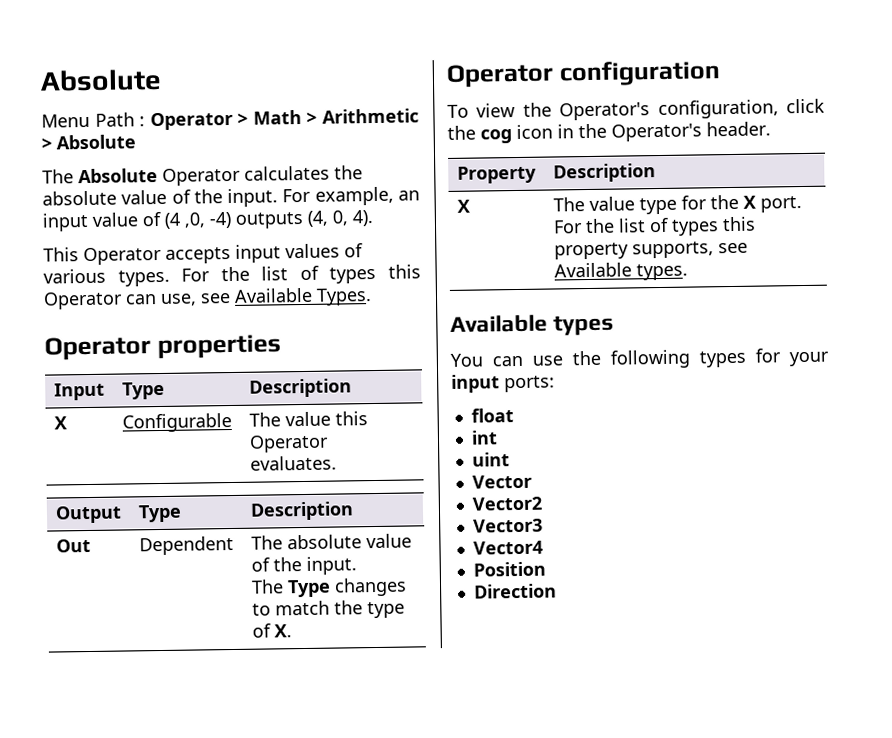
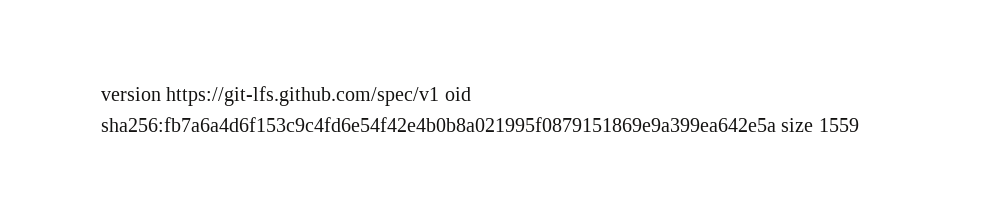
[40,68,162,92] [41,108,419,131] [41,134,136,150] [42,165,363,186] [42,186,420,208] [42,210,373,232] [43,243,363,266] [43,264,421,287] [43,287,372,310] [44,334,281,361] [53,382,105,401] [121,381,165,400] [248,378,352,398] [53,416,67,430] [121,412,232,433] [248,411,368,427] [248,434,329,453] [249,455,337,471] [54,505,122,524] [137,504,182,523] [249,501,354,521] [55,538,91,553] [138,535,234,556] [250,533,412,550] [250,556,357,575] [250,577,407,598] [251,600,405,619] [251,623,292,638] [446,60,721,88] [447,98,825,121] [447,121,771,144] [456,165,537,184] [552,163,656,183] [456,199,470,213] [552,194,802,215] [552,216,756,236] [553,241,748,260] [553,262,688,281] [450,314,615,336] [450,348,829,369] [451,374,555,393] [470,408,514,423] [470,430,498,445] [471,452,510,467] [471,474,532,489] [471,496,542,511] [472,518,543,533] [472,540,543,555] [472,561,546,577] [473,583,557,599] Absolute // Menu Path : Operator > Math > Arithmetic > Absolute // The Absolute Operator calculates the absolute value of the input. For example, an input value of (4 ,0, -4) outputs (4, 0, 4). // This Operator accepts input values of various types. For the list of types this Operator can use, see Available Types. // Operator properties // Input | Type | Description // X | Configurable | The value this Operator evaluates. // Output | Type | Description // Out | Dependent | The absolute value of the input. // The Type changes to match the type of X. // Operator configuration // To view the Operator's configuration, click the cog icon in the Operator's header. // Property | Description // X | The value type for the X port. For the list of types this property supports, see Available types. // Available types // You can use the following types for your input ports: // float // int // uint // Vector // Vector2 // Vector3 // Vector4 // Position // Direction -> [101,86,471,106] [101,117,859,132] version https://git-lfs.github.com/spec/v1 oid sha256:fb7a6a4d6f153c9c4fd6e54f42e4b0b8a021995f0879151869e9a399ea642e5a size 1559

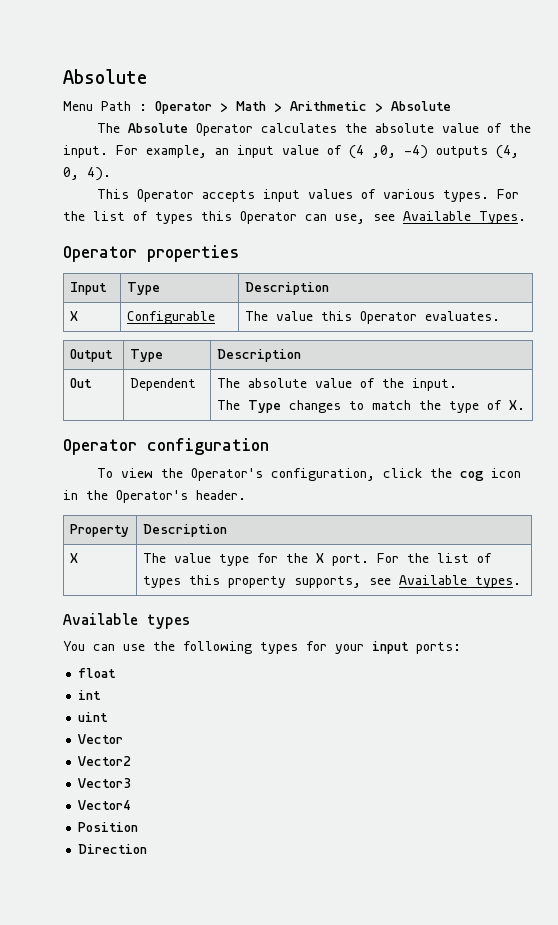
[101,86,471,106] [101,117,859,132] version https://git-lfs.github.com/spec/v1 oid sha256:fb7a6a4d6f153c9c4fd6e54f42e4b0b8a021995f0879151869e9a399ea642e5a size 1559 -> [63,69,147,84] [63,101,451,114] [96,123,531,136] [63,145,519,159] [63,167,111,181] [96,189,519,202] [63,211,526,224] [63,245,239,262] [69,282,107,295] [126,282,160,295] [244,282,329,295] [69,311,78,321] [126,311,215,324] [244,311,500,324] [69,349,113,362] [129,349,163,362] [216,349,301,362] [69,378,92,388] [129,378,196,391] [216,378,457,391] [216,400,525,413] [63,438,269,455] [96,468,521,481] [63,490,246,503] [69,524,129,537] [142,524,227,537] [69,553,78,563] [142,553,492,566] [142,575,521,588] [63,613,190,629] [63,641,461,654] [78,668,117,678] [78,690,102,700] [78,712,109,722] [78,734,124,744] [78,756,132,766] [78,778,132,788] [78,800,132,810] [78,822,139,832] [78,844,148,854] Absolute // Menu Path : Operator > Math > Arithmetic > Absolute // The Absolute Operator calculates the absolute value of the input. For example, an input value of (4 ,0, -4) outputs (4, 0, 4). // This Operator accepts input values of various types. For the list of types this Operator can use, see Available Types. // Operator properties // Input | Type | Description // X | Configurable | The value this Operator evaluates. // Output | Type | Description // Out | Dependent | The absolute value of the input. // The Type changes to match the type of X. // Operator configuration // To view the Operator's configuration, click the cog icon in the Operator's header. // Property | Description // X | The value type for the X port. For the list of types this property supports, see Available types. // Available types // You can use the following types for your input ports: // float // int // uint // Vector // Vector2 // Vector3 // Vector4 // Position // Direction

